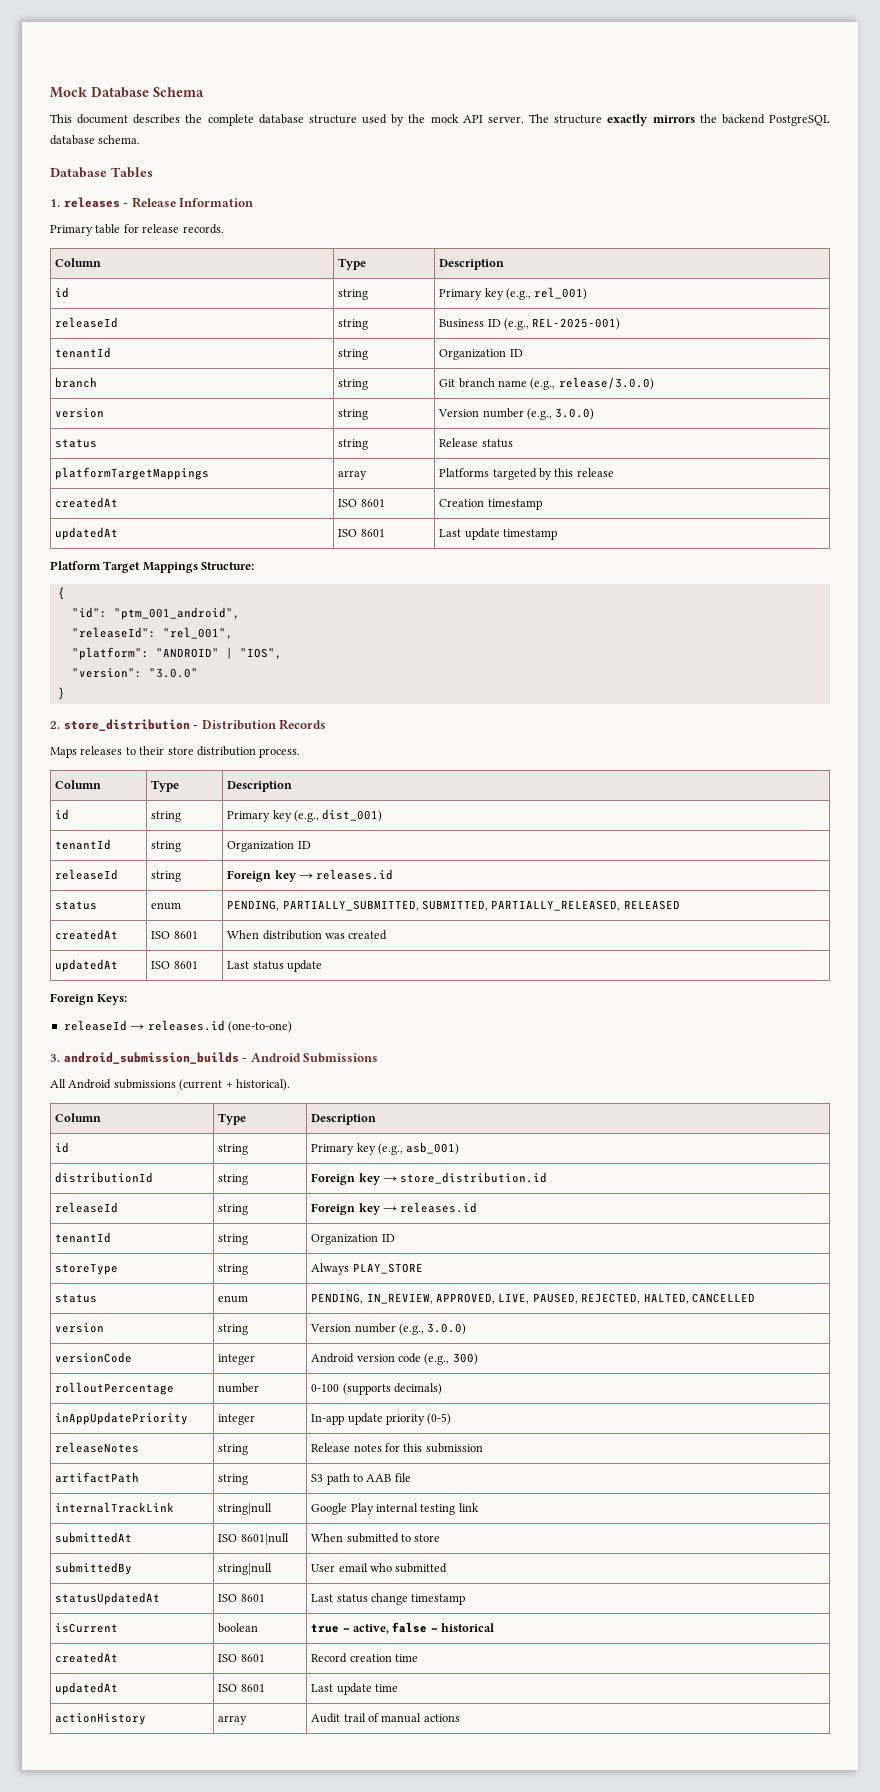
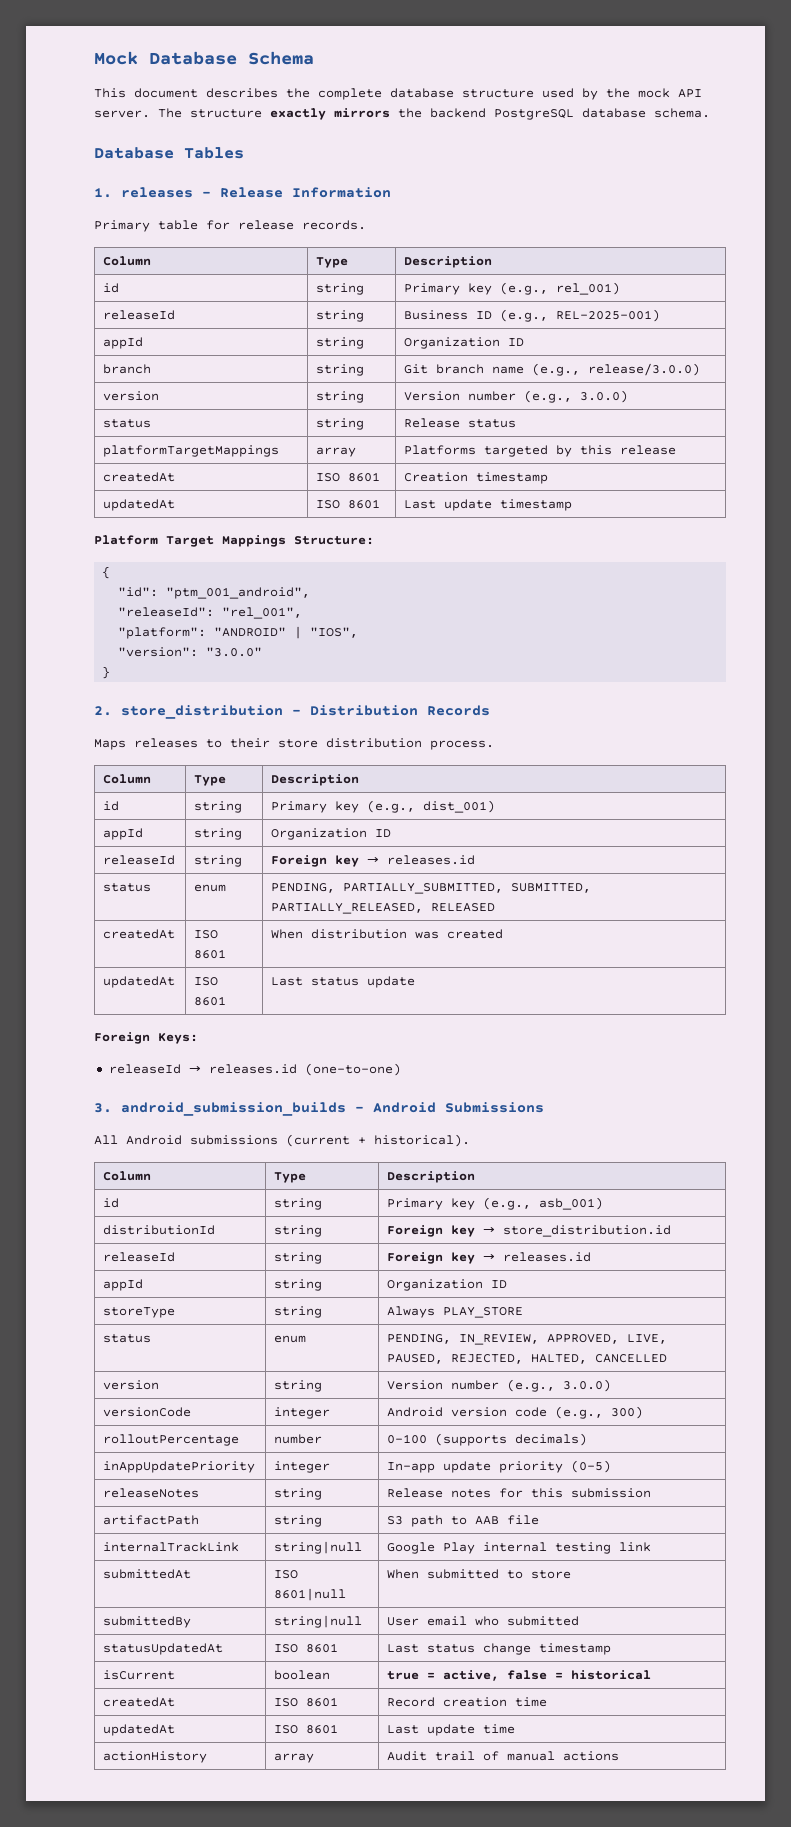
[55,347,112,358] tenantId -> [103,337,144,349] appId
[55,839,112,850] tenantId -> [103,828,144,840] appId
[55,1232,112,1243] tenantId -> [103,1279,144,1291] appId

